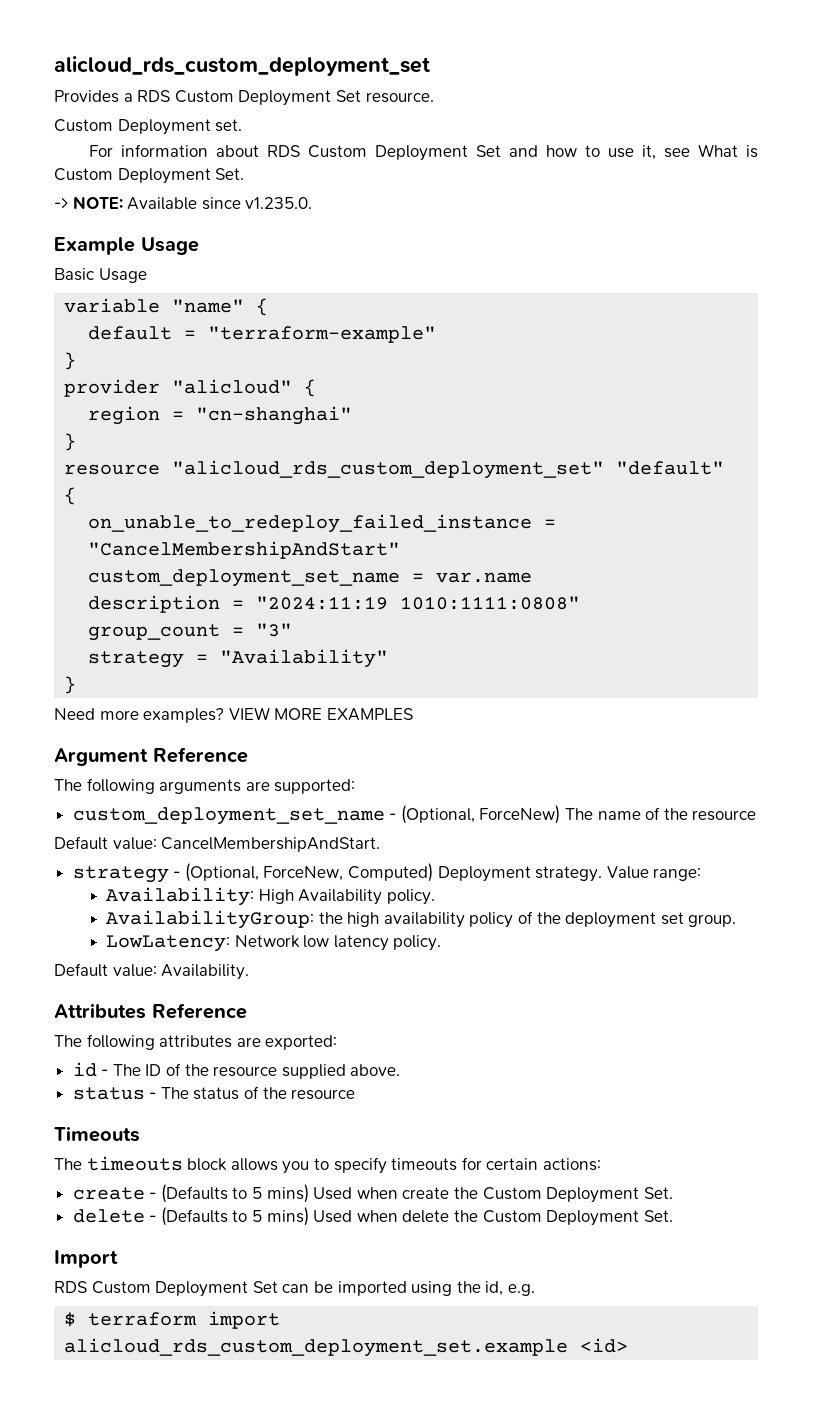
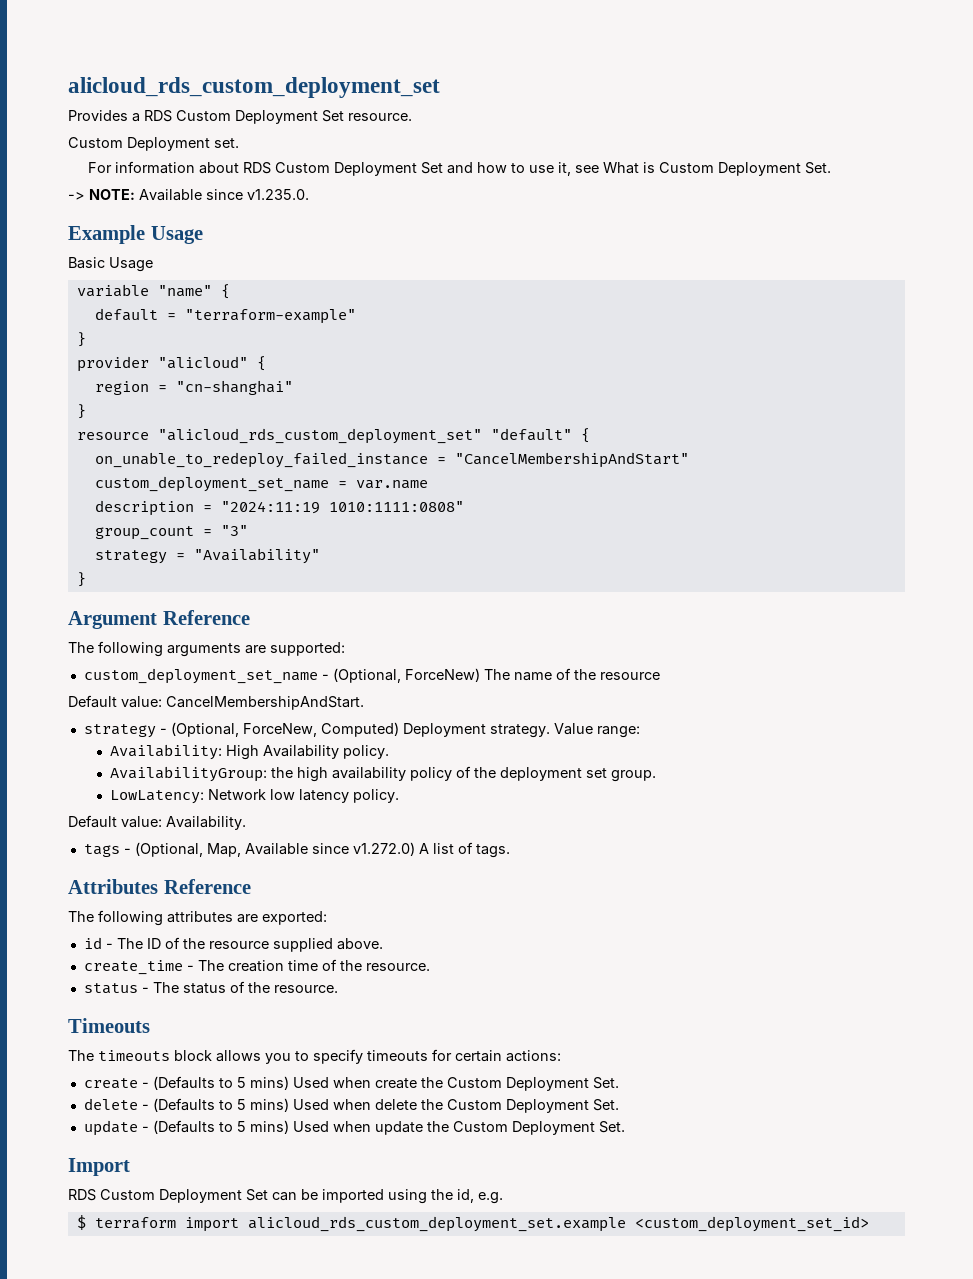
[54,707,413,723] // Need more examples? VIEW MORE EXAMPLES -> (86, 579) none
(250, 972) none -> [83,842,510,858] // tags - (Optional, Map, Available since v1.272.0) A list of tags.
(401, 1070) none -> [83,959,430,975] // create_time - The creation time of the resource.
[291,1089,356,1100] resource -> [273,985,338,993] resource.
(673, 1216) none -> [83,1120,625,1136] // update - (Defaults to 5 mins) Used when update the Custom Deployment Set.
[580,1338,629,1353] <id> -> [634,1216,869,1232] <custom_deployment_set_id>

